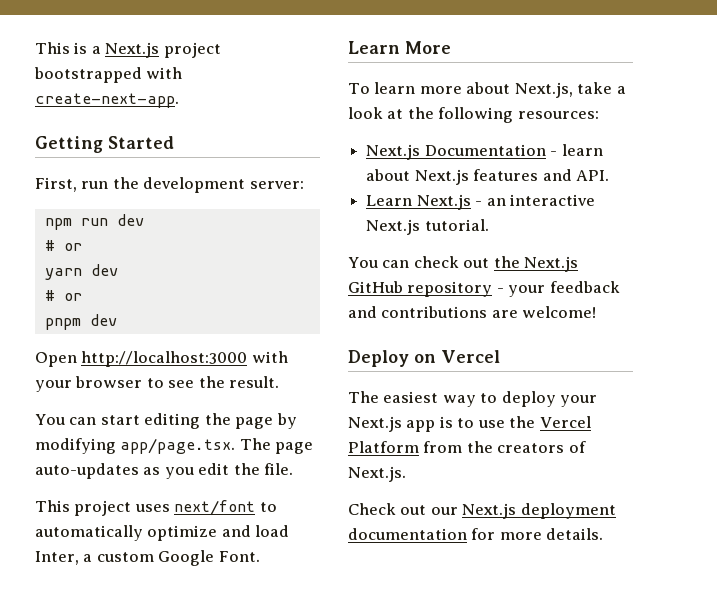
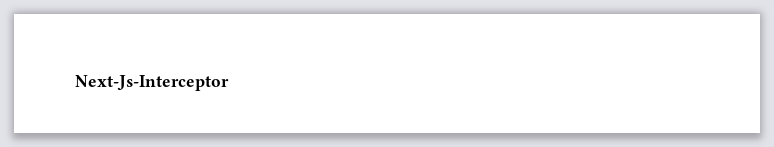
[35,42,221,58] [34,67,183,83] [35,93,179,108] [35,136,174,153] [35,177,304,193] [44,214,144,230] [44,240,82,251] [44,264,118,280] [44,290,82,301] [44,314,117,330] [35,351,288,367] [35,376,280,392] [35,413,297,429] [35,438,314,454] [35,463,294,479] [35,500,277,516] [35,525,290,541] [35,550,260,566] [348,41,451,54] [348,82,626,98] [348,107,599,123] [366,144,603,160] [366,169,609,185] [366,194,595,210] [366,219,489,235] [348,256,579,272] [348,281,620,297] [348,306,597,318] [348,350,500,367] [348,391,598,407] [348,416,591,432] [348,441,586,453] [348,466,406,482] [348,503,616,519] [348,528,604,540] This is a Next.js project bootstrapped with create-next-app. // Getting Started // First, run the development server: // npm run dev // # or // yarn dev // # or // pnpm dev // Open http://localhost:3000 with your browser to see the result. // You can start editing the page by modifying app/page.tsx. The page auto-updates as you edit the file. // This project uses next/font to automatically optimize and load Inter, a custom Google Font. // Learn More // To learn more about Next.js, take a look at the following resources: // Next.js Documentation - learn about Next.js features and API. // Learn Next.js - an interactive Next.js tutorial. // You can check out the Next.js GitHub repository - your feedback and contributions are welcome! // Deploy on Vercel // The easiest way to deploy your Next.js app is to use the Vercel Platform from the creators of Next.js. // Check out our Next.js deployment documentation for more details. -> [75,75,229,91] Next-Js-Interceptor

